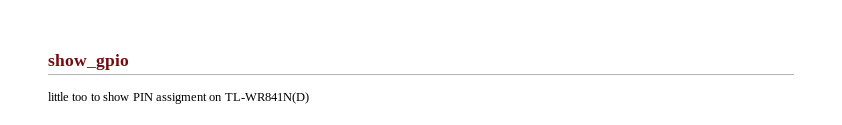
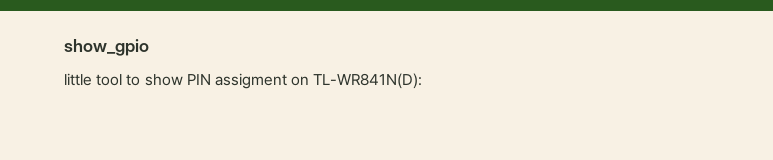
[72,93,88,101] too -> [96,74,123,86] tool
[224,92,309,104] TL-WR841N(D) -> [313,73,423,89] TL-WR841N(D):

